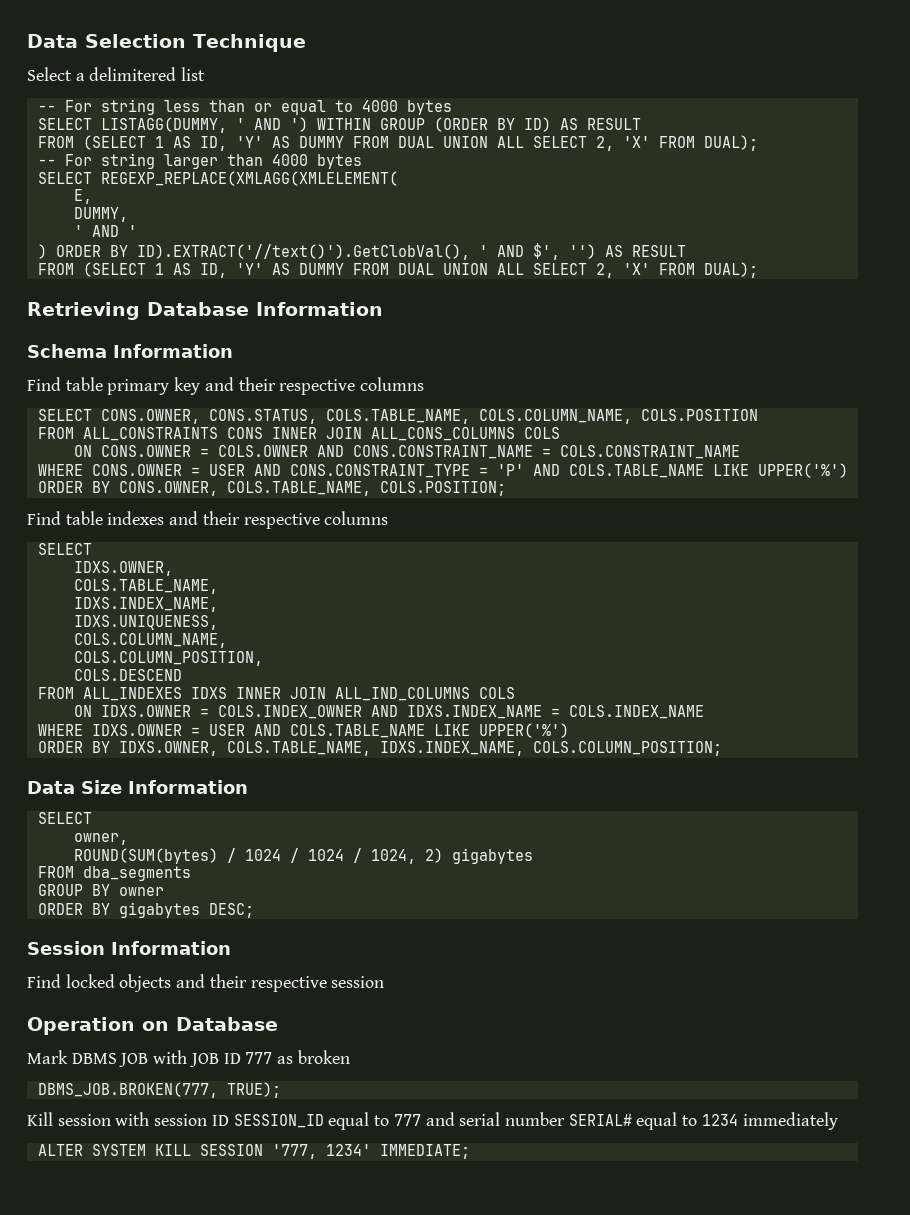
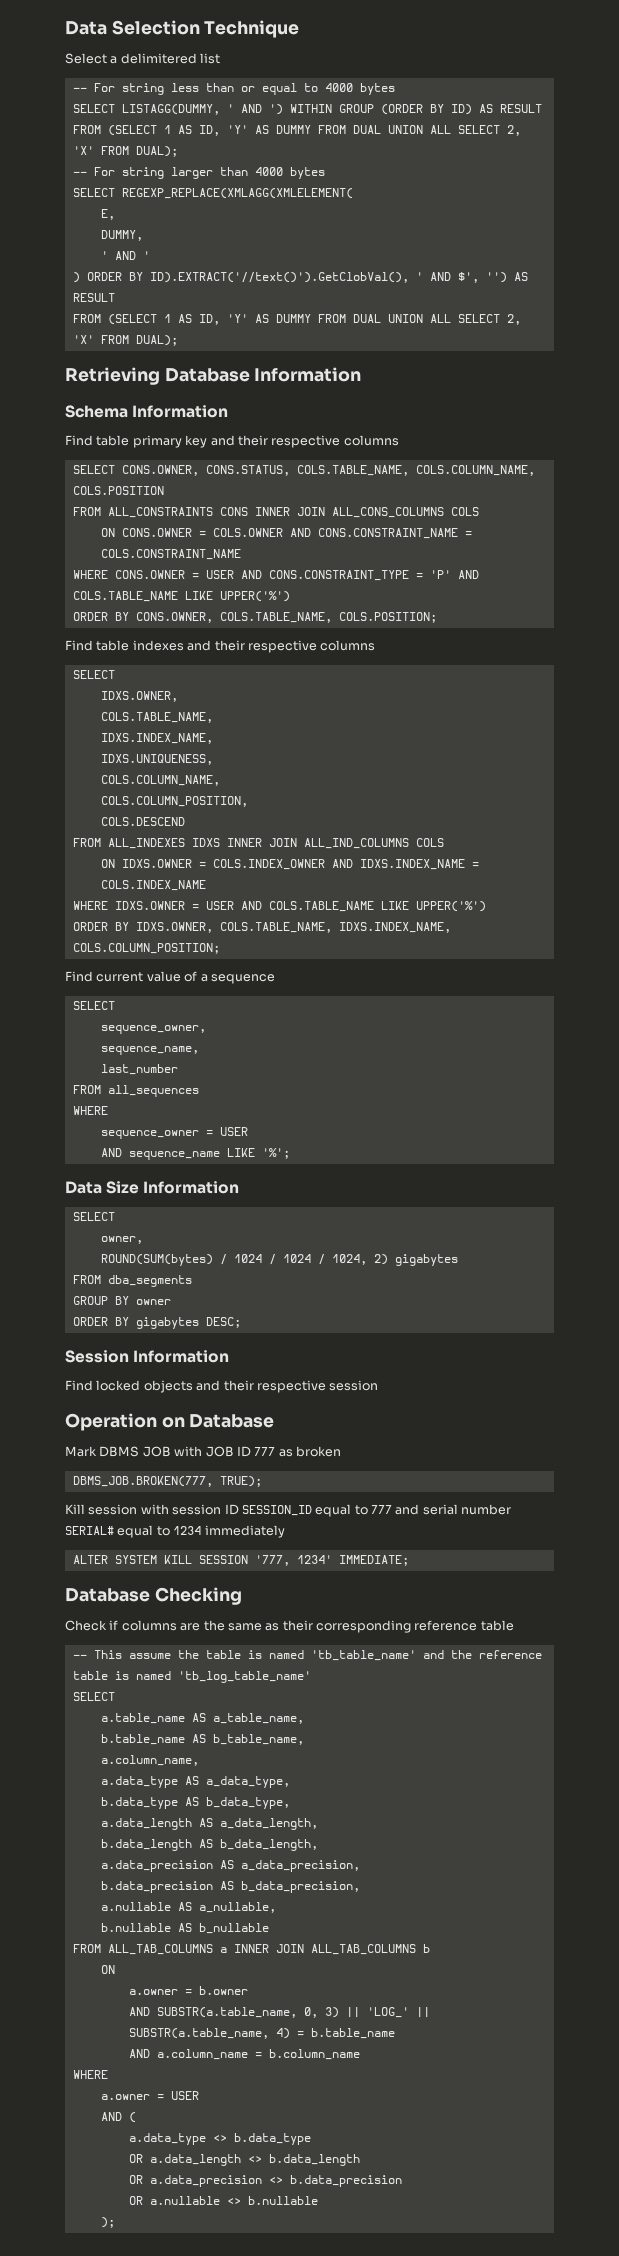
(722, 748) none -> [65,971,275,984] [72,1001,115,1010] [100,1025,206,1034] [100,1046,199,1055] [100,1064,178,1075] [72,1085,199,1097] [72,1106,108,1115] [100,1127,248,1139] [100,1148,290,1160] // Find current value of a sequence // SELECT // sequence_owner, // sequence_name, // last_number // FROM all_sequences // WHERE // sequence_owner = USER // AND sequence_name LIKE '%';
(470, 1151) none -> [65,1587,242,1605] [65,1620,514,1633] [72,1650,542,1661] [72,1671,311,1683] [72,1692,115,1701] [100,1713,304,1724] [100,1734,304,1745] [100,1755,199,1766] [100,1776,290,1788] [100,1797,290,1809] [100,1818,318,1830] [100,1839,318,1851] [100,1860,360,1872] [100,1881,360,1893] [100,1902,276,1913] [100,1923,269,1934] [72,1944,430,1955] [100,1965,115,1974] [128,1986,248,1995] [128,2007,430,2018] [128,2028,395,2039] [128,2049,360,2060] [72,2070,108,2079] [100,2091,199,2100] [100,2112,136,2123] [128,2133,311,2145] [128,2154,360,2166] [128,2175,402,2187] [128,2196,318,2205] [100,2217,115,2228] // Database Checking // Check if columns are the same as their corresponding reference table // -- This assume the table is named 'tb_table_name' and the reference table is named 'tb_log_table_name' // SELECT // a.table_name AS a_table_name, // b.table_name AS b_table_name, // a.column_name, // a.data_type AS a_data_type, // b.data_type AS b_data_type, // a.data_length AS a_data_length, // b.data_length AS b_data_length, // a.data_precision AS a_data_precision, // b.data_precision AS b_data_precision, // a.nullable AS a_nullable, // b.nullable AS b_nullable // FROM ALL_TAB_COLUMNS a INNER JOIN ALL_TAB_COLUMNS b // ON // a.owner = b.owner // AND SUBSTR(a.table_name, 0, 3) || 'LOG_' || SUBSTR(a.table_name, 4) = b.table_name // AND a.column_name = b.column_name // WHERE // a.owner = USER // AND ( // a.data_type <> b.data_type // OR a.data_length <> b.data_length // OR a.data_precision <> b.data_precision // OR a.nullable <> b.nullable // );

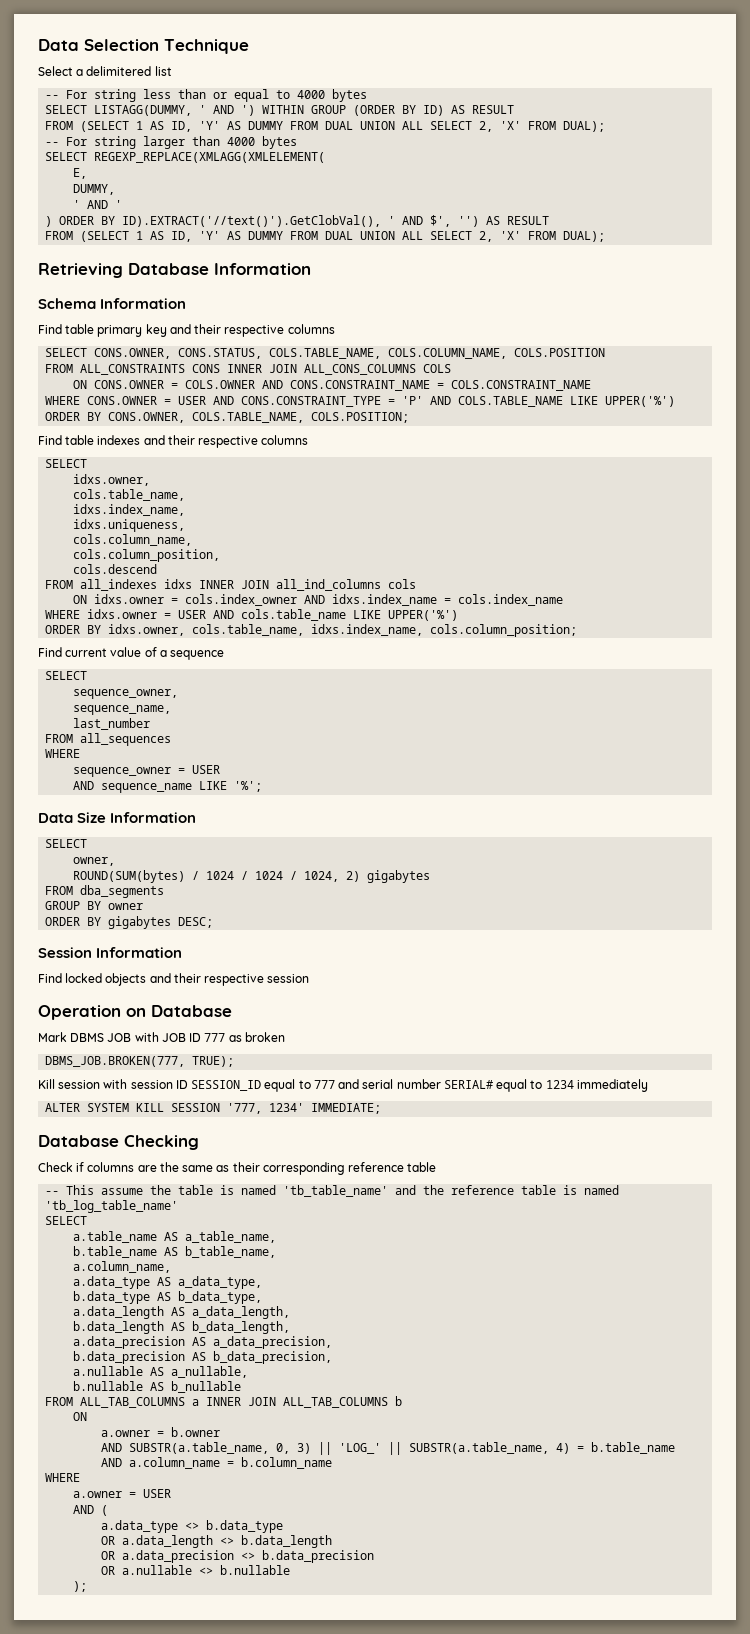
[100,691,178,702] [100,712,213,723] [100,733,213,744] [100,754,213,765] [100,775,220,786] [100,796,248,807] [100,817,185,826] [72,838,444,849] [100,859,479,870] [100,880,206,891] [72,901,486,912] [72,922,451,933] [72,943,220,954] IDXS.OWNER, // COLS.TABLE_NAME, // IDXS.INDEX_NAME, // IDXS.UNIQUENESS, // COLS.COLUMN_NAME, // COLS.COLUMN_POSITION, // COLS.DESCEND // FROM ALL_INDEXES IDXS INNER JOIN ALL_IND_COLUMNS COLS // ON IDXS.OWNER = COLS.INDEX_OWNER AND IDXS.INDEX_NAME = COLS.INDEX_NAME // WHERE IDXS.OWNER = USER AND COLS.TABLE_NAME LIKE UPPER('%') // ORDER BY IDXS.OWNER, COLS.TABLE_NAME, IDXS.INDEX_NAME, COLS.COLUMN_POSITION; -> [73,474,151,486] [73,489,186,501] [73,504,186,516] [73,519,186,532] [73,534,193,546] [73,549,221,562] [73,564,158,574] [45,579,417,591] [73,594,564,606] [45,609,459,621] [45,624,578,637] idxs.owner, // cols.table_name, // idxs.index_name, // idxs.uniqueness, // cols.column_name, // cols.column_position, // cols.descend // FROM all_indexes idxs INNER JOIN all_ind_columns cols // ON idxs.owner = cols.index_owner AND idxs.index_name = cols.index_name // WHERE idxs.owner = USER AND cols.table_name LIKE UPPER('%') // ORDER BY idxs.owner, cols.table_name, idxs.index_name, cols.column_position;

